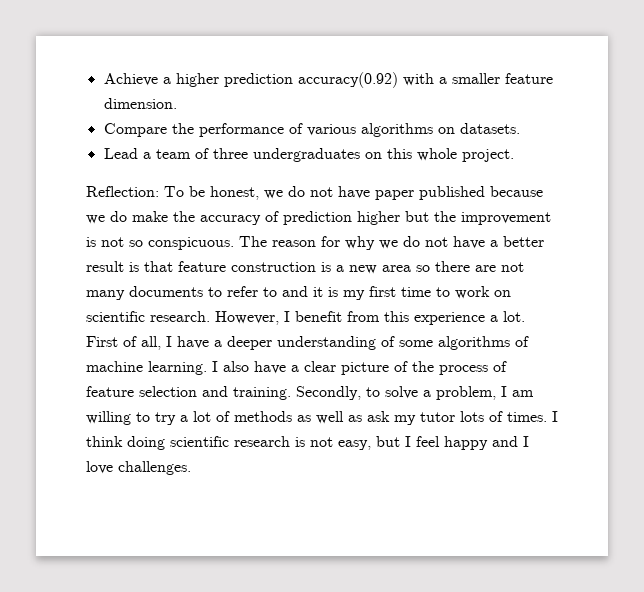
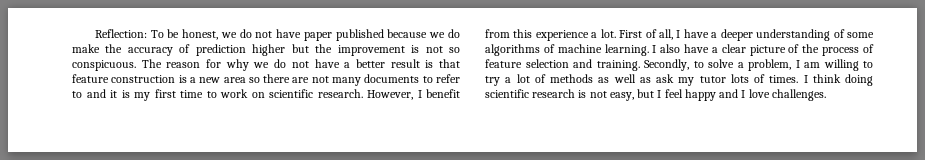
[103,72,553,88] [103,98,177,109] [103,123,520,137] [103,148,514,162] Achieve a higher prediction accuracy(0.92) with a smaller feature dimension. // Compare the performance of various algorithms on datasets. // Lead a team of three undergraduates on this whole project. // -> (94, 33) none

